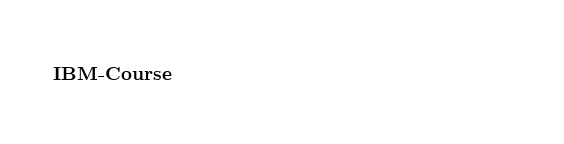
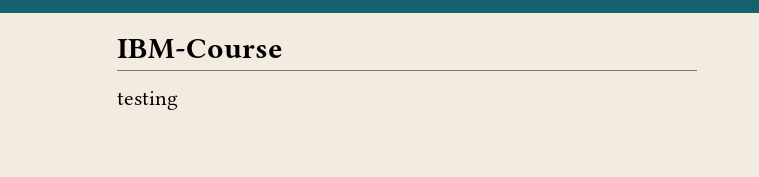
(172, 73) none -> [117,91,178,110] // testing

